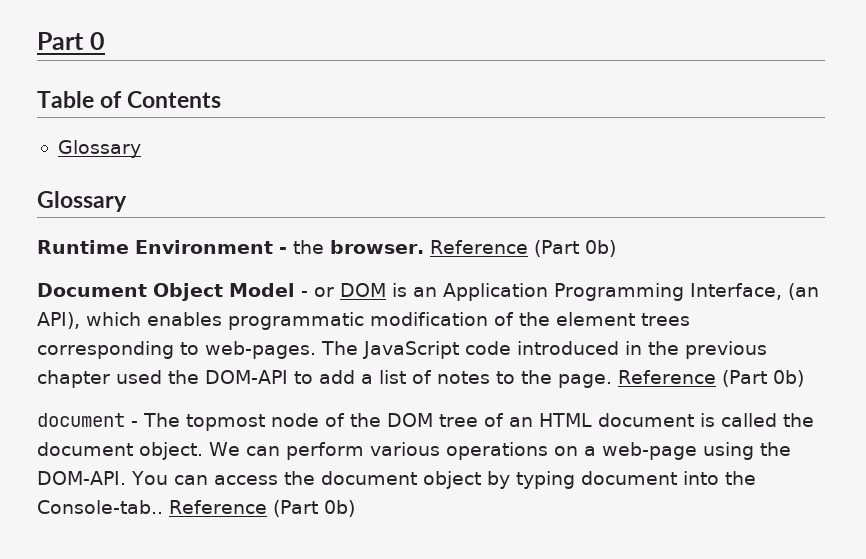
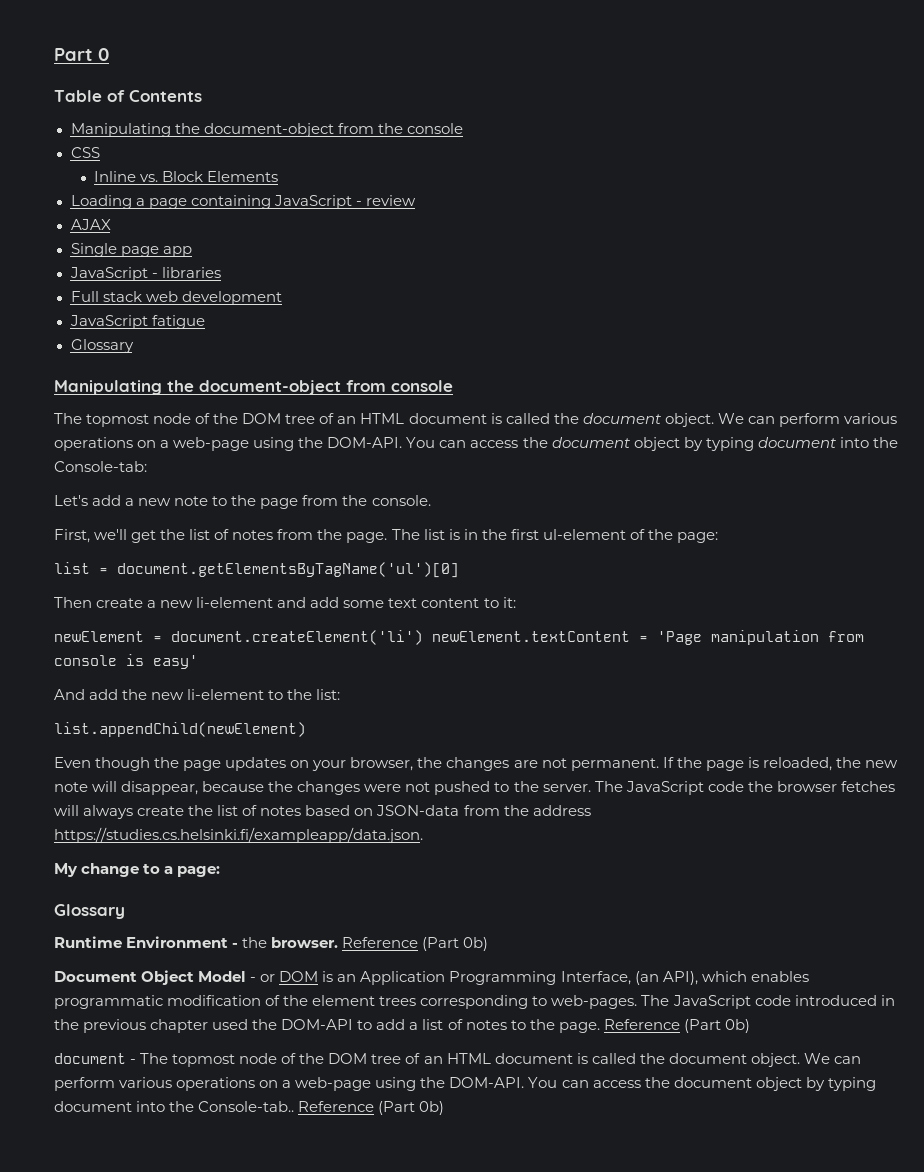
[57,140,141,158] Glossary -> [70,123,463,137] [70,147,100,158] [94,171,279,182] [70,195,416,209] [70,219,111,230] [70,243,192,257] [69,267,221,281] [70,291,282,305] [69,315,205,329] [70,339,134,353] [54,380,453,395] [54,413,897,427] [54,437,898,451] [54,461,147,472] [54,495,431,509] [54,529,718,543] [54,562,459,578] [54,597,516,608] [54,630,864,645] [54,654,198,669] [54,689,341,700] [54,722,306,737] [54,757,898,771] [54,781,895,795] [54,805,591,819] [54,827,423,843] [54,863,221,877] Manipulating the document-object from the console // CSS // Inline vs. Block Elements // Loading a page containing JavaScript - review // AJAX // Single page app // JavaScript - libraries // Full stack web development // JavaScript fatigue // Glossary // Manipulating the document-object from console // The topmost node of the DOM tree of an HTML document is called the document object. We can perform various operations on a web-page using the DOM-API. You can access the document object by typing document into the Console-tab: // Let's add a new note to the page from the console. // First, we'll get the list of notes from the page. The list is in the first ul-element of the page: // list = document.getElementsByTagName('ul')[0] // Then create a new li-element and add some text content to it: // newElement = document.createElement('li') newElement.textContent = 'Page manipulation from console is easy' // And add the new li-element to the list: // list.appendChild(newElement) // Even though the page updates on your browser, the changes are not permanent. If the page is reloaded, the new note will disappear, because the changes were not pushed to the server. The JavaScript code the browser fetches will always create the list of notes based on JSON-data from the address https://studies.cs.helsinki.fi/exampleapp/data.json. // My change to a page:

